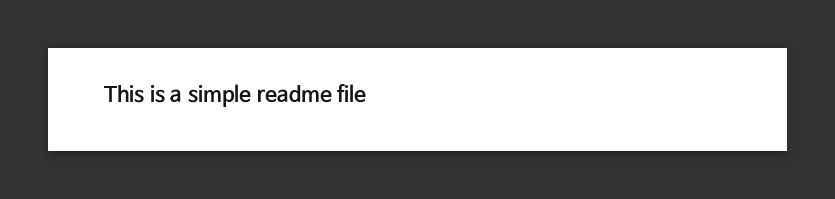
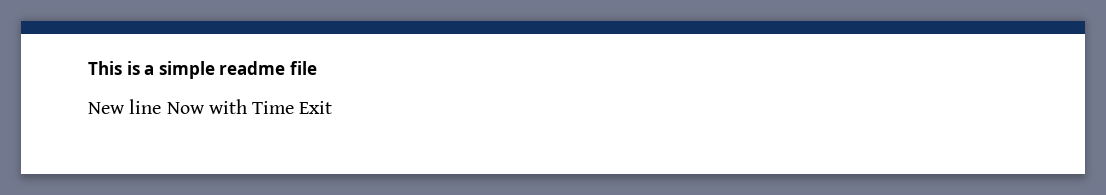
(367, 93) none -> [88,99,333,114] // New line Now with Time Exit

